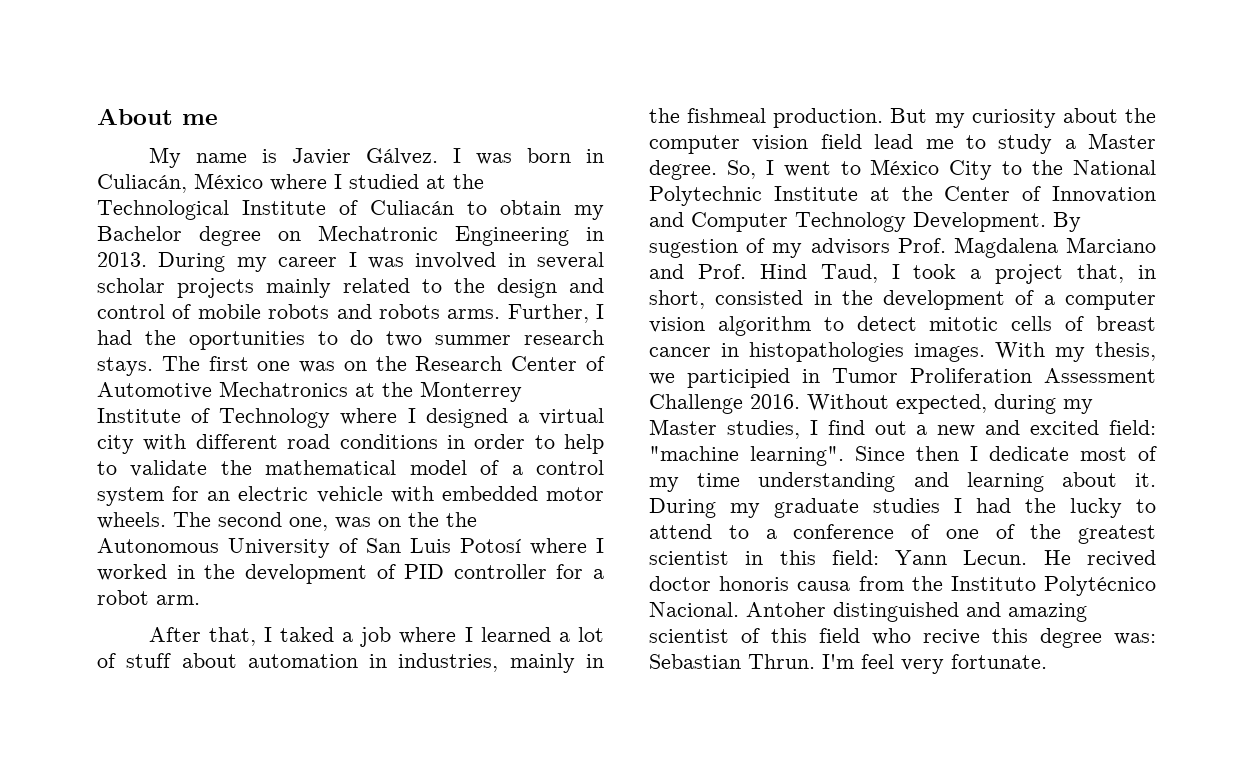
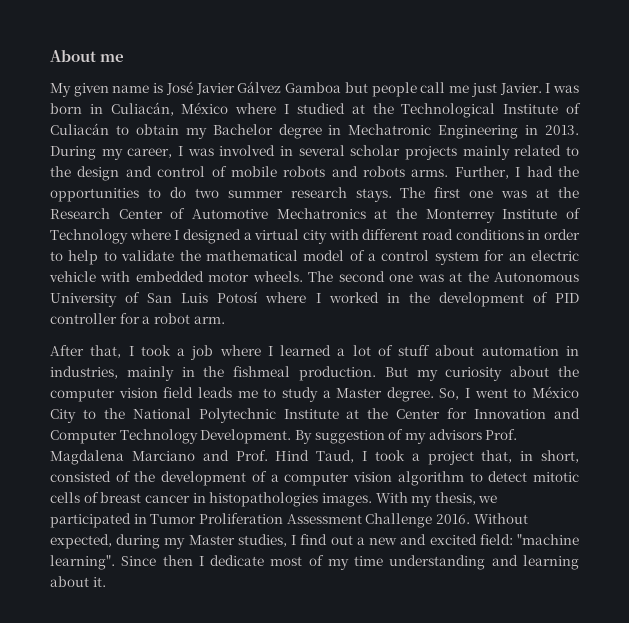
(181, 157) none -> [73,83,109,97] given
[291,148,438,165] Javier Gálvez. -> [165,81,542,97] José Javier Gálvez Gamboa but people call me just Javier.
[278,231,301,241] on -> [328,125,342,135] in
[278,257,338,267] career -> [127,148,173,158] career,
[188,331,305,350] oportunities -> [50,188,139,202] opportunities
[343,361,367,371] on -> [536,188,550,198] at
[289,512,439,531] one, was on the -> [389,272,463,282] one was at
[280,627,335,642] taked -> [140,345,171,356] took
[874,134,914,149] lead -> [197,387,232,398] leads
[1022,186,1042,201] of -> [447,408,468,419] for
[649,239,738,258] sugestion -> [314,430,385,444] suggestion
[813,291,832,305] in -> [115,471,131,482] of
[687,368,790,388] participied -> [50,513,131,528] participated
[649,498,1156,518] [649,524,1156,544] [649,550,1156,567] [649,576,1156,596] [649,602,1087,622] [649,628,1156,648] [649,654,1047,674] During my graduate studies I had the lucky to attend to a conference of one of the greatest scientist in this field: Yann Lecun. He recived doctor honoris causa from the Instituto Polytécnico Nacional. Antoher distinguished and amazing scientist of this field who recive this degree was: Sebastian Thrun. I'm feel very fortunate. -> (106, 582) none

